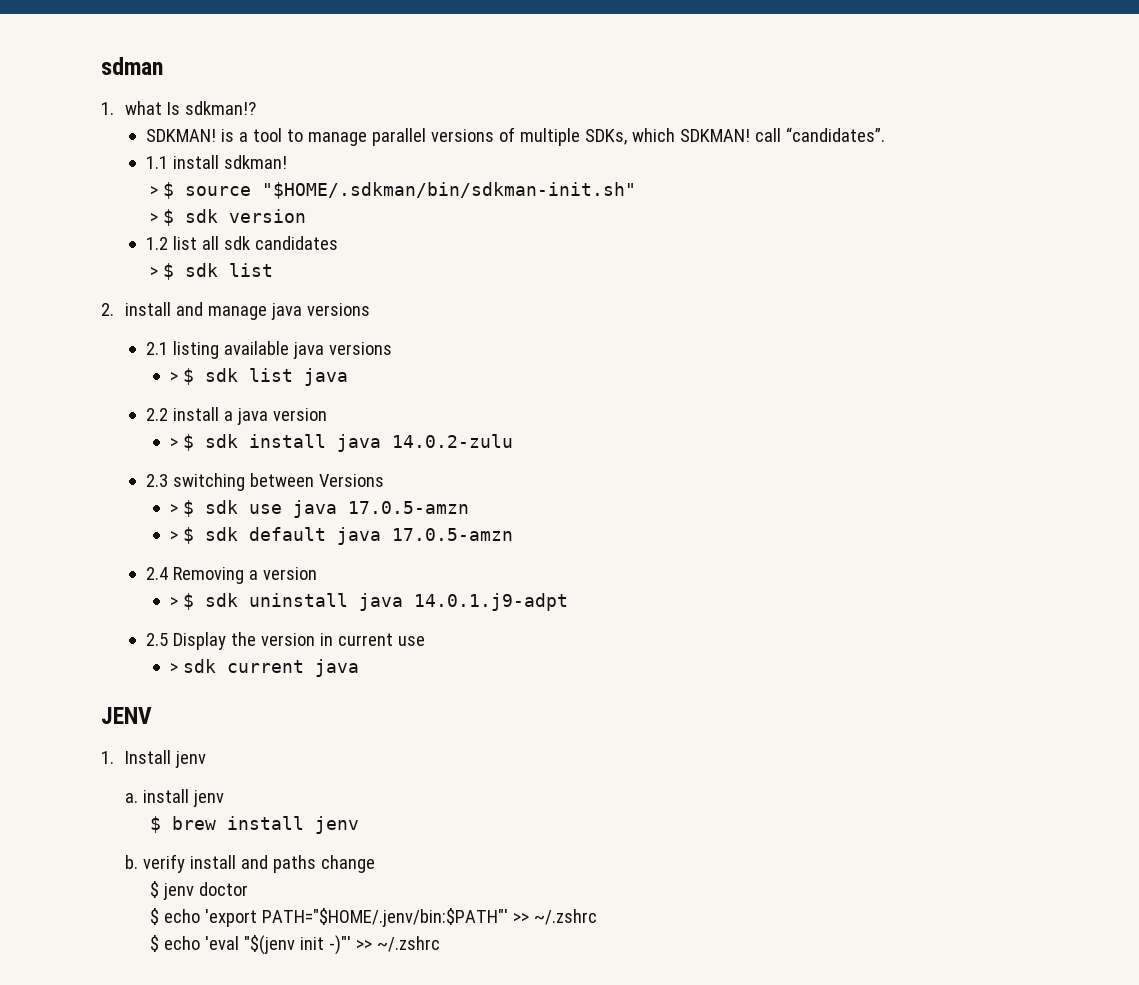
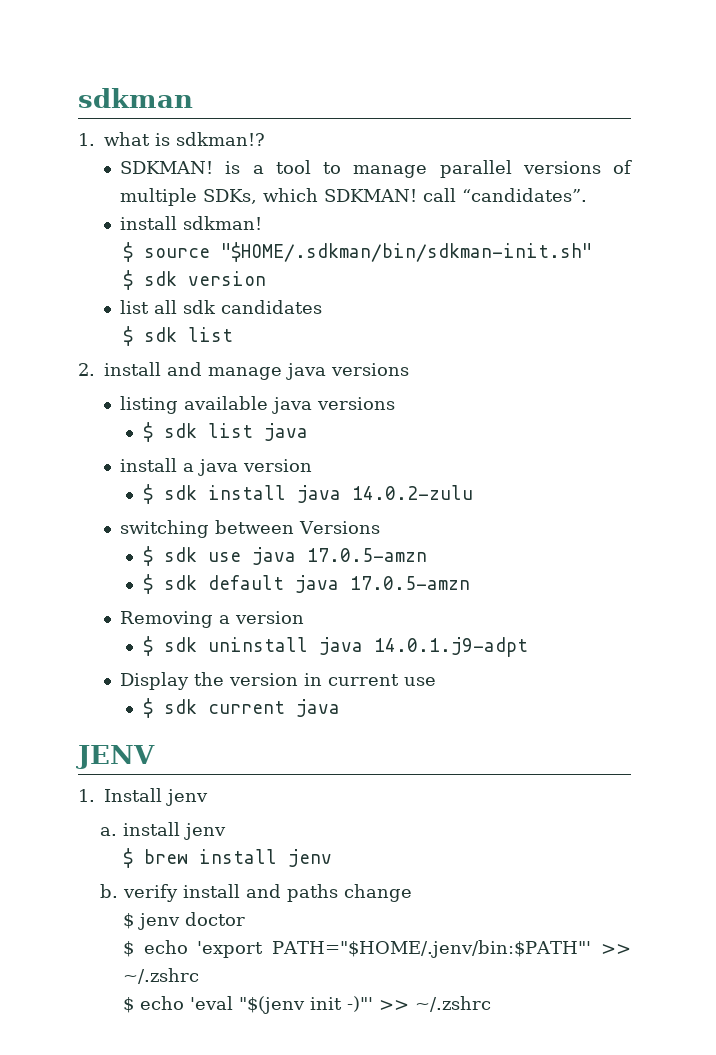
[101,57,163,75] sdman -> [78,88,193,108] sdkman
[167,102,181,115] Is -> [155,133,170,146] is
[145,156,168,169] 1.1 -> (588, 195) none
[149,186,158,196] > -> (263, 223) none
[149,213,158,223] > -> (592, 252) none
[145,237,168,250] 1.2 -> (266, 278) none
[149,267,158,277] > -> (323, 307) none
[145,342,168,355] 2.1 -> (409, 369) none
[169,372,178,382] > -> (396, 403) none
[145,408,168,421] 2.2 -> (308, 432) none
[169,438,178,448] > -> (313, 465) none
[145,474,168,487] 2.3 -> (473, 492) none
[169,504,178,514] > -> (381, 527) none
[169,531,178,541] > -> (427, 555) none
[145,567,168,580] 2.4 -> (470, 583) none
[169,597,178,607] > -> (305, 617) none
[145,633,168,646] 2.5 -> (528, 647) none
[169,663,178,673] > -> [142,698,153,718] $

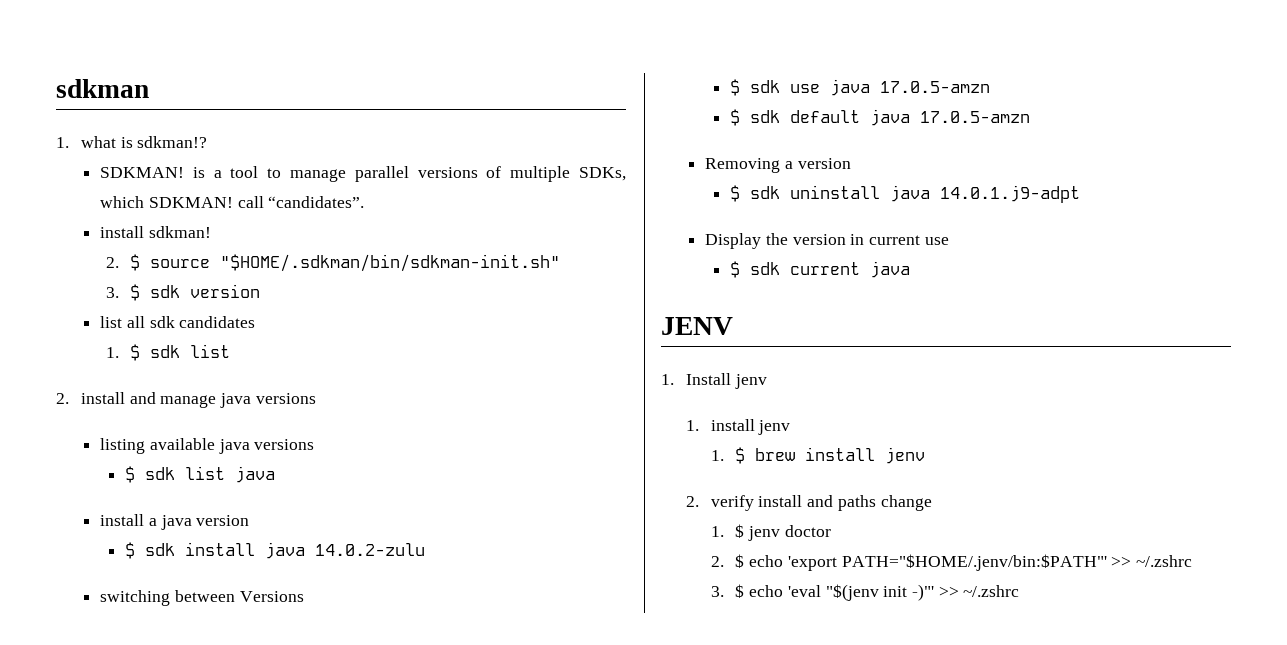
(263, 223) none -> [105,257,119,268] 2.
(592, 252) none -> [105,287,119,298] 3.
(323, 307) none -> [105,347,119,358] 1.
[100,822,227,840] a. install jenv // -> [685,419,791,435] [710,450,724,461] 1. install jenv // 1.
[100,884,119,898] b. -> [685,496,699,507] 2.
(413, 893) none -> [710,526,724,537] 1.
(245, 919) none -> [710,556,724,567] 2.
(199, 976) none -> [710,586,724,597] 3.

